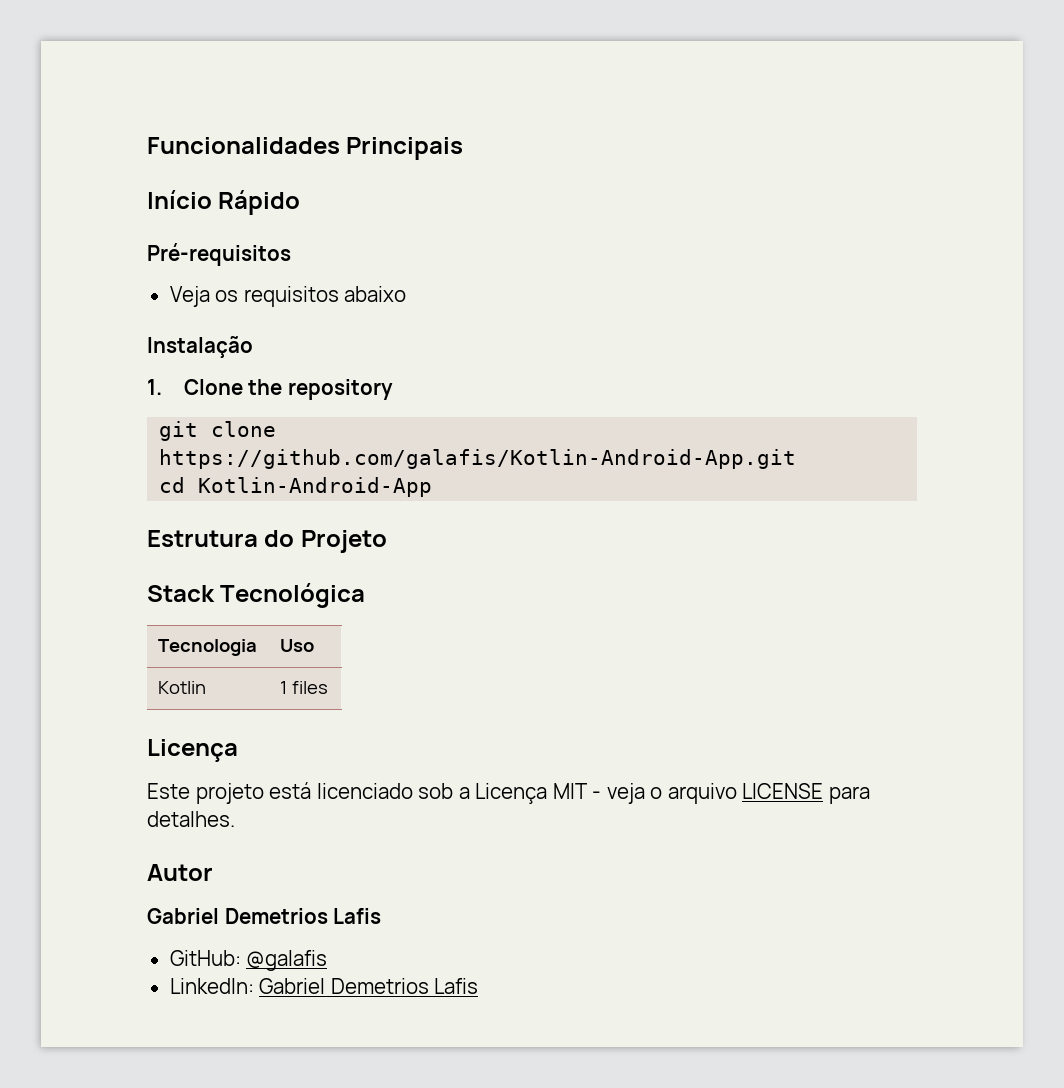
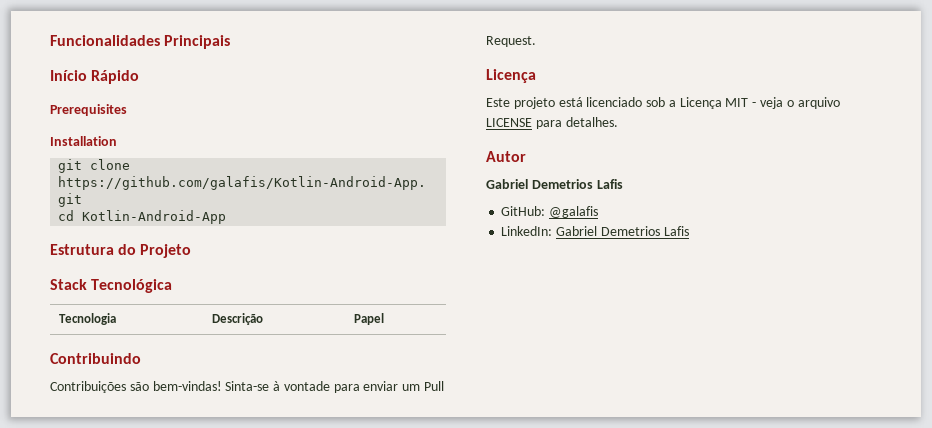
[147,243,291,266] [169,286,407,307] [147,336,253,358] [147,379,393,400] Pré-requisitos // Veja os requisitos abaixo // Instalação // 1. Clone the repository -> [50,104,127,116] [50,136,117,146] Prerequisites // Installation
[280,639,315,652] [158,681,207,694] [280,681,329,694] Uso // Kotlin | 1 files -> [212,313,264,325] [354,313,385,325] [50,353,141,364] [50,381,445,393] [486,36,536,47] Descrição | Papel // Contribuindo // Contribuições são bem-vindas! Sinta-se à vontade para enviar um Pull Request.

